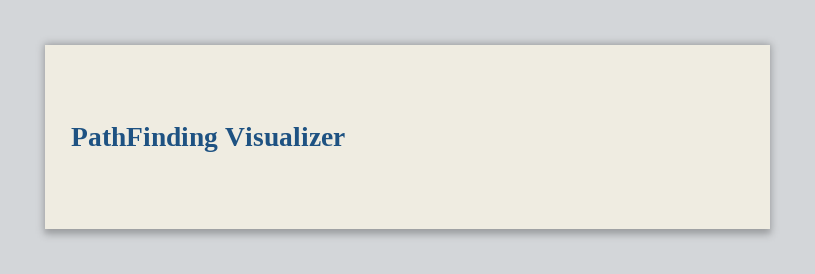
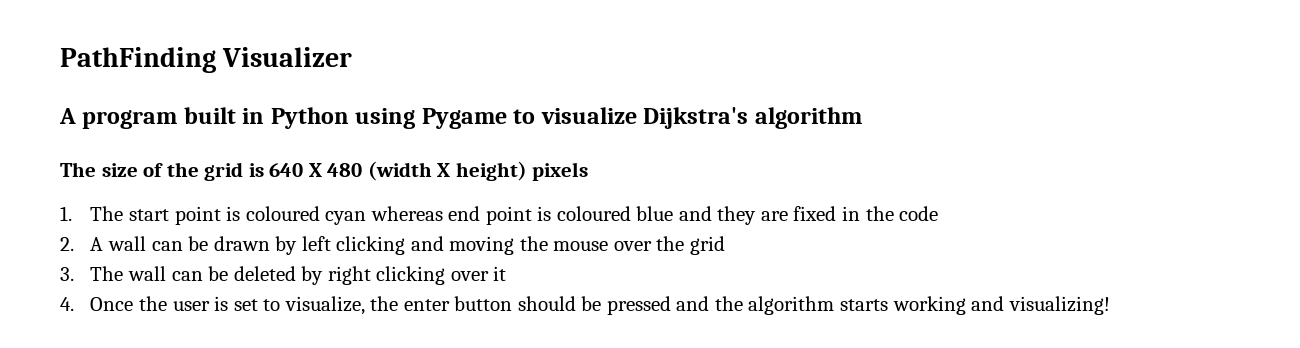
(346, 136) none -> [59,107,862,129] [60,161,589,181] [60,206,939,225] [60,236,725,255] [60,266,507,285] [60,296,1110,315] // A program built in Python using Pygame to visualize Dijkstra's algorithm // The size of the grid is 640 X 480 (width X height) pixels // 1. The start point is coloured cyan whereas end point is coloured blue and they are fixed in the code // 2. A wall can be drawn by left clicking and moving the mouse over the grid // 3. The wall can be deleted by right clicking over it // 4. Once the user is set to visualize, the enter button should be pressed and the algorithm starts working and visualizing!

